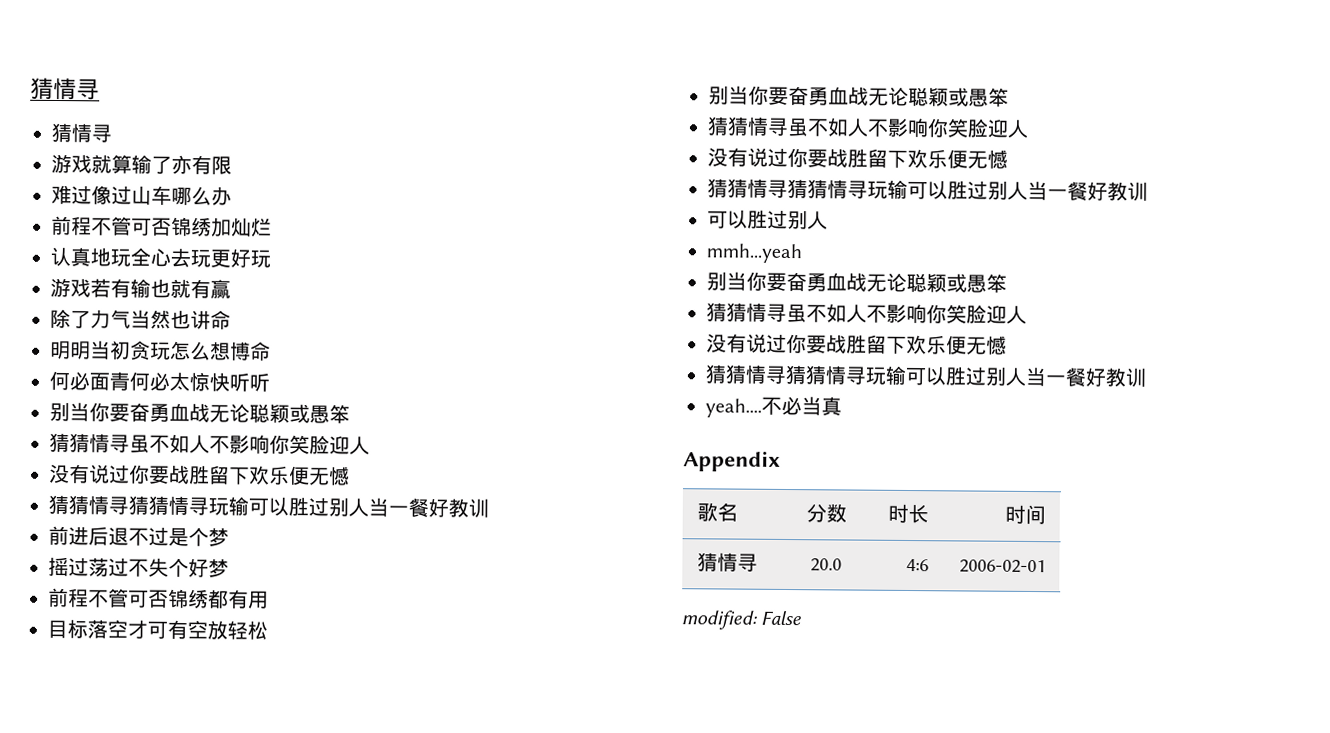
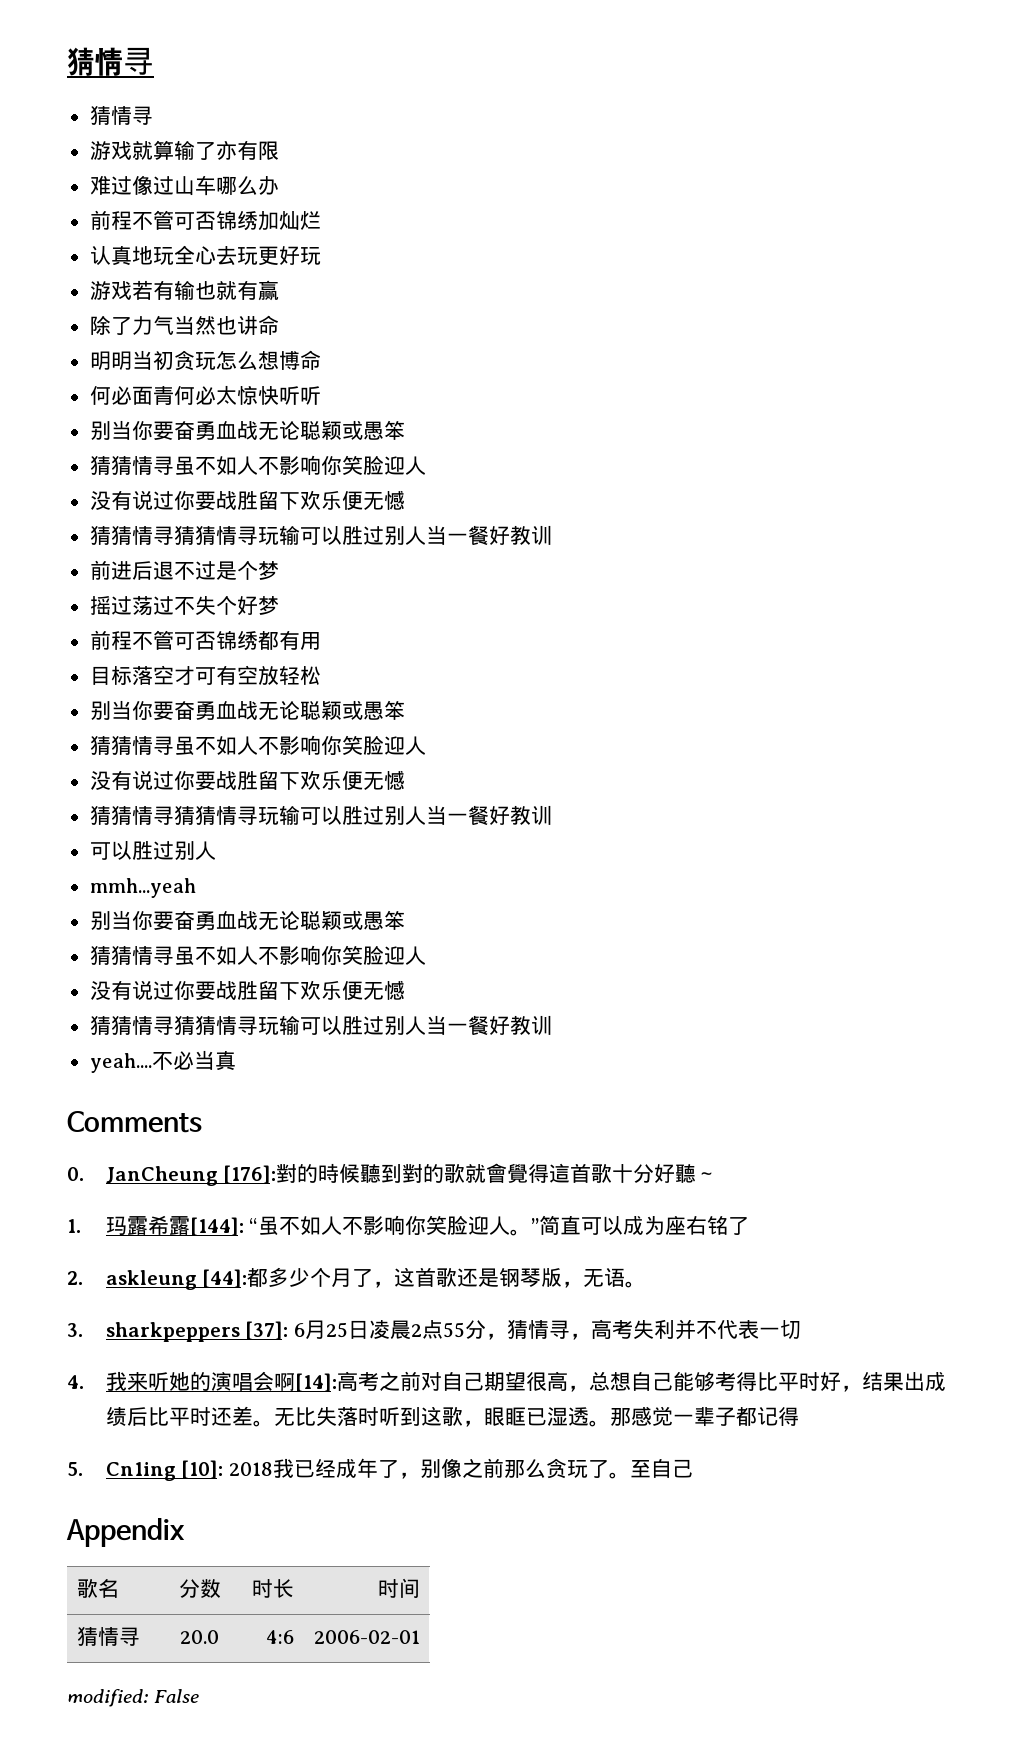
(842, 406) none -> [67,1111,202,1133] [67,1163,718,1186] [67,1215,750,1236] [67,1267,647,1290] [67,1319,801,1342] [67,1371,946,1392] [105,1406,799,1427] [67,1458,693,1481] // Comments // 0. JanCheung [176]:對的時候聽到對的歌就會覺得這首歌十分好聽～ // 1.玛露希露[144]: “虽不如人不影响你笑脸迎人。”简直可以成为座右铭了 // 2. askleung [44]:都多少个月了，这首歌还是钢琴版，无语。 // 3. sharkpeppers [37]: 6月25日凌晨2点55分，猜情寻，高考失利并不代表一切 // 4.我来听她的演唱会啊[14]:高考之前对自己期望很高，总想自己能够考得比平时好，结果出成绩后比平时还差。无比失落时听到这歌，眼眶已湿透。那感觉一辈子都记得 // 5. Cn1ing [10]: 2018我已经成年了，别像之前那么贪玩了。至自己

